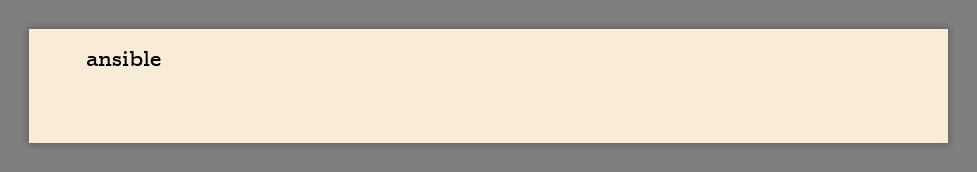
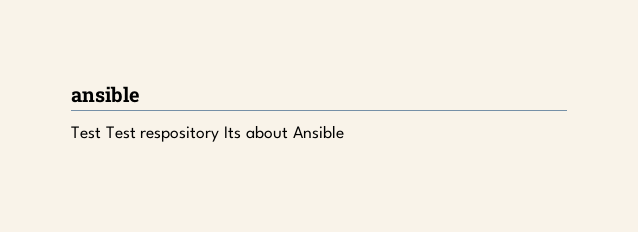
(161, 58) none -> [71,125,344,142] // Test Test respository Its about Ansible

